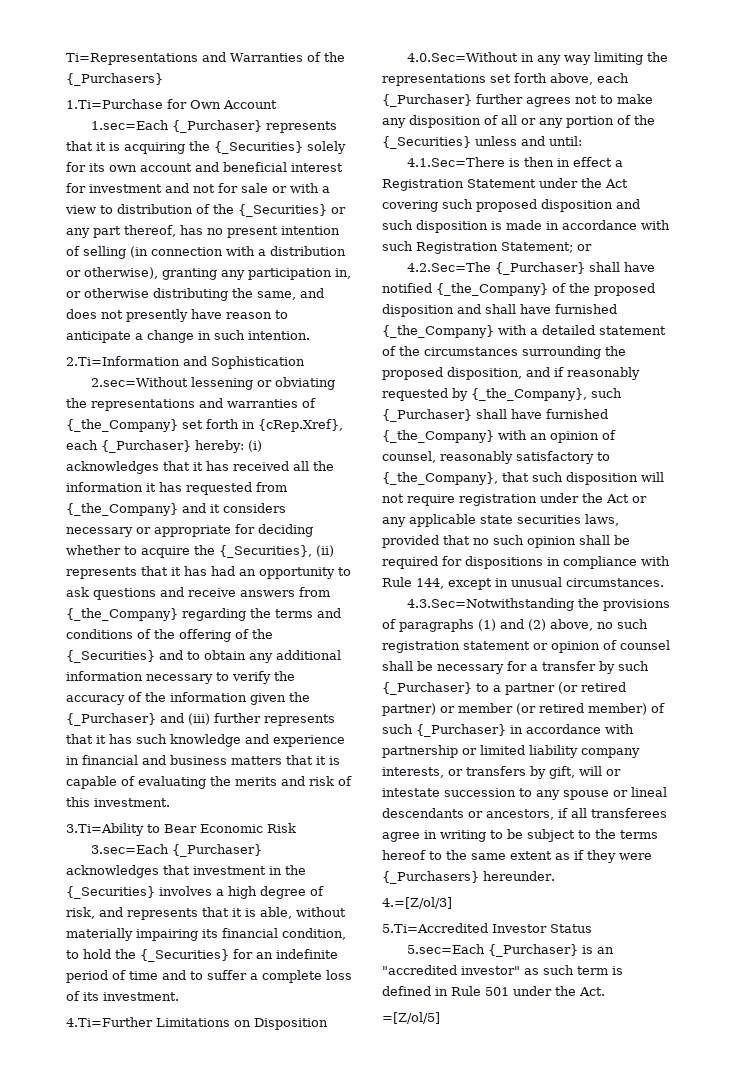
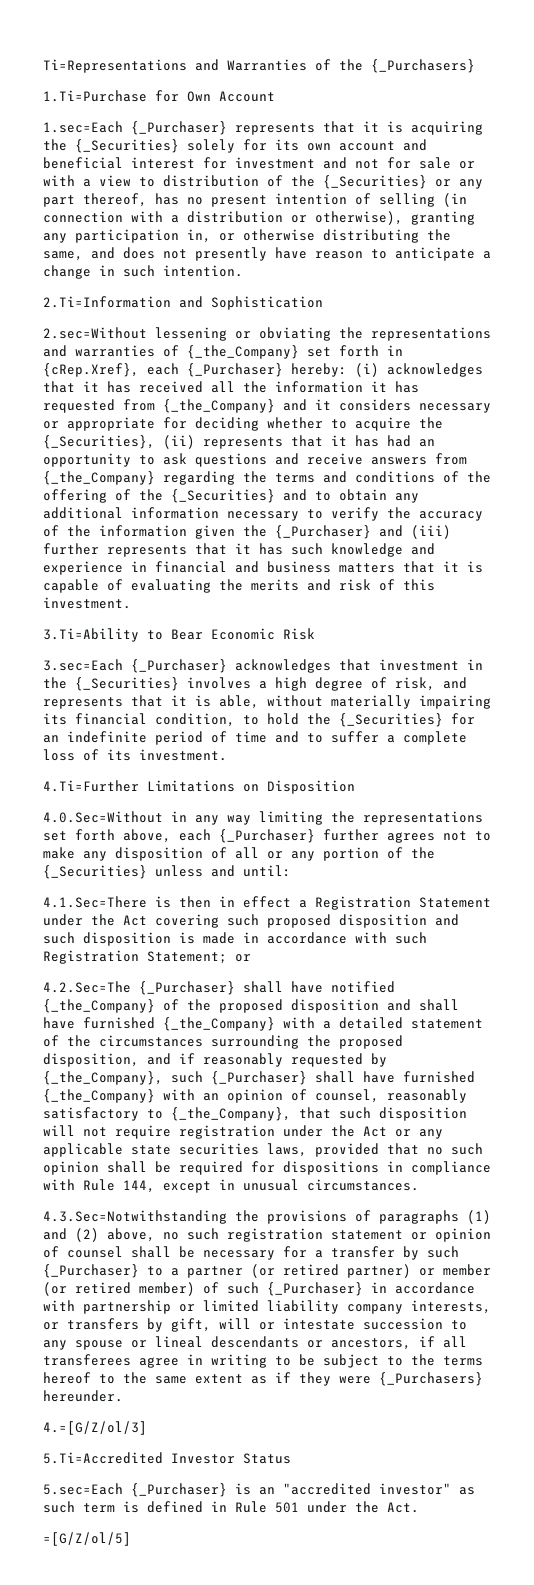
[382,897,452,909] 4.=[Z/ol/3] -> [43,1421,147,1435] 4.=[G/Z/ol/3]
[382,1012,440,1024] =[Z/ol/5] -> [43,1532,131,1546] =[G/Z/ol/5]

